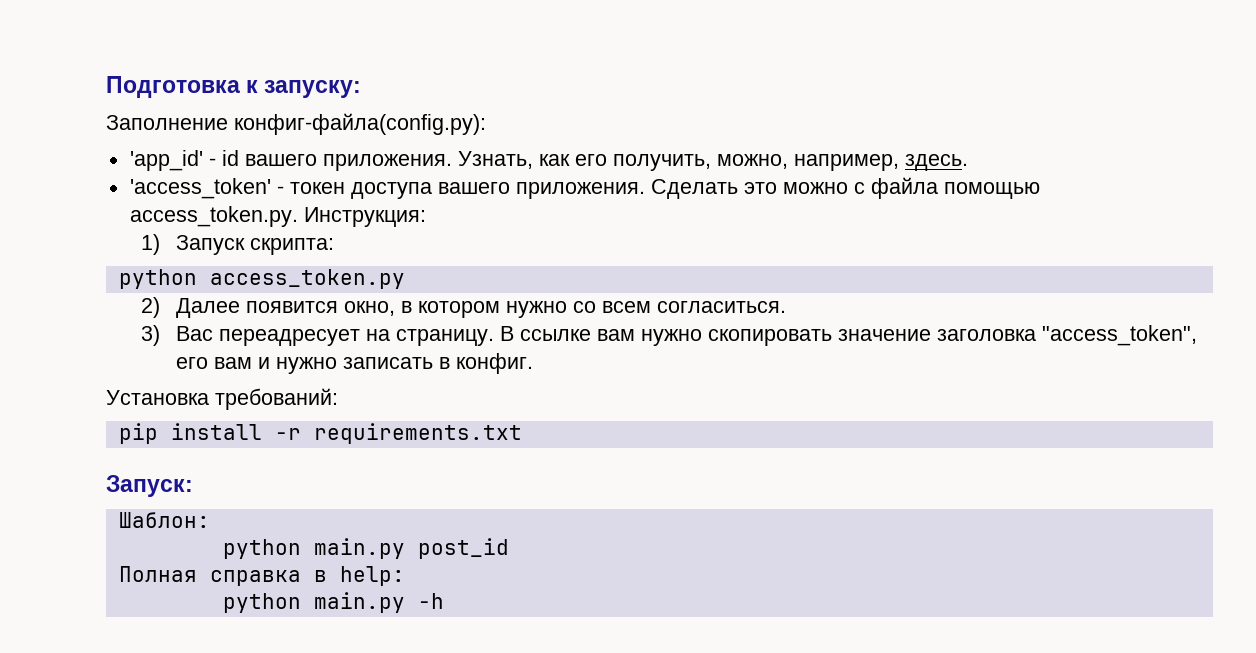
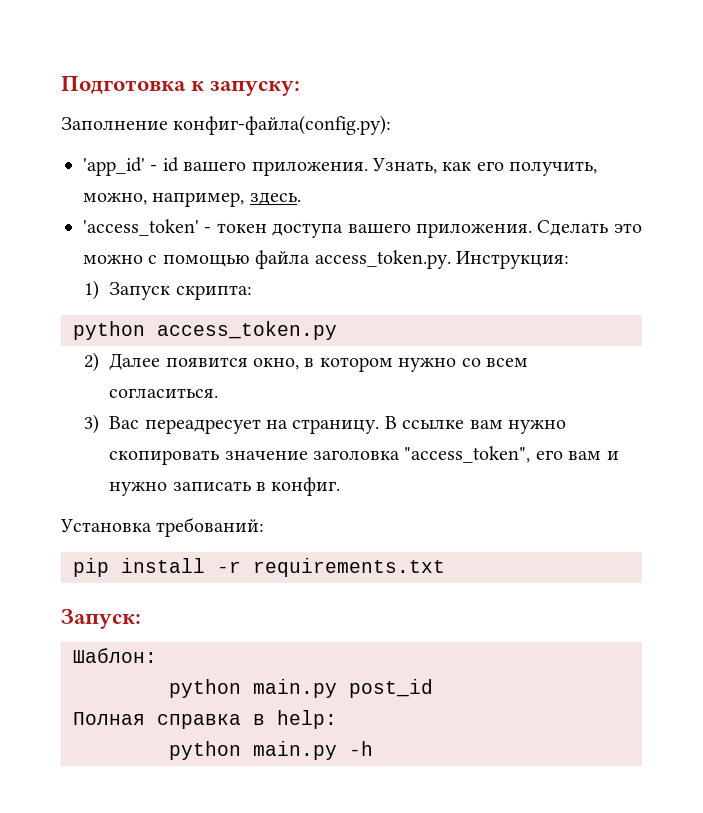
[870,177,1040,199] файла помощью -> [162,250,311,269] помощью файла

